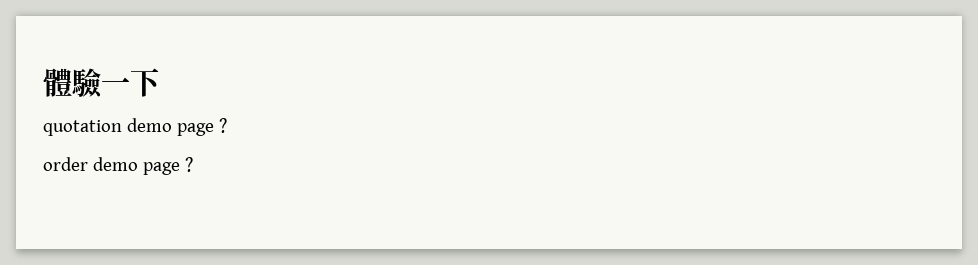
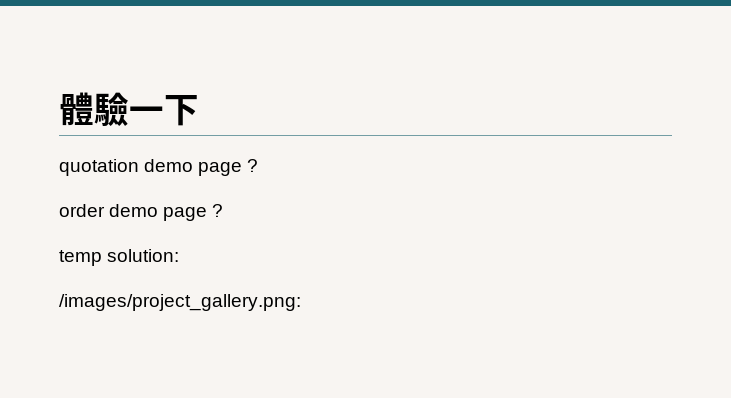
(193, 164) none -> [59,249,180,266] [59,294,301,311] // temp solution: // /images/project_gallery.png:

